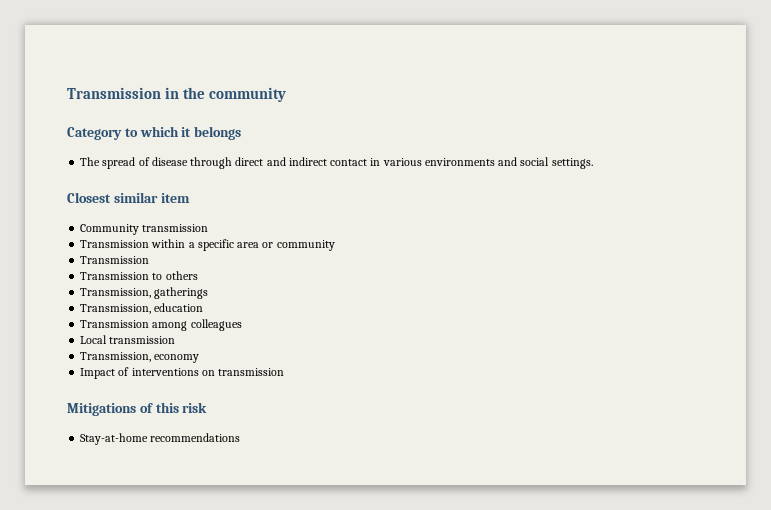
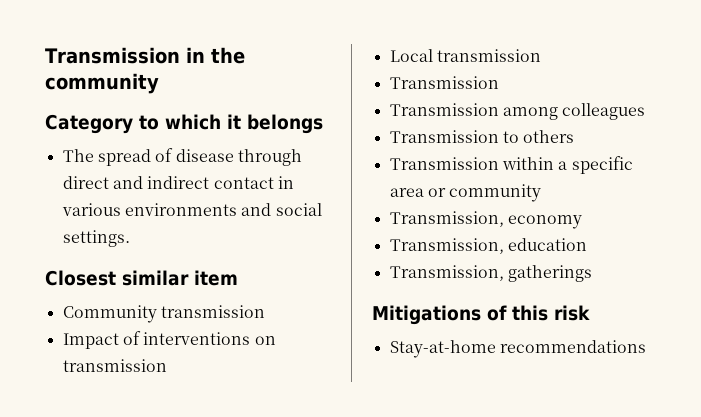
(209, 228) none -> [62,331,276,349] [62,359,167,372] [389,49,541,62] [389,76,499,89] [389,103,646,120] [389,130,575,143] // Impact of interventions on transmission // Local transmission // Transmission // Transmission among colleagues // Transmission to others
[80,256,150,264] [80,271,198,280] [80,287,209,299] // Transmission // Transmission to others // Transmission, gatherings -> [389,211,582,229] // Transmission, economy
[80,319,242,331] [80,335,176,344] [80,352,200,363] [80,367,285,379] Transmission among colleagues // Local transmission // Transmission, economy // Impact of interventions on transmission -> [389,265,592,282] Transmission, gatherings

